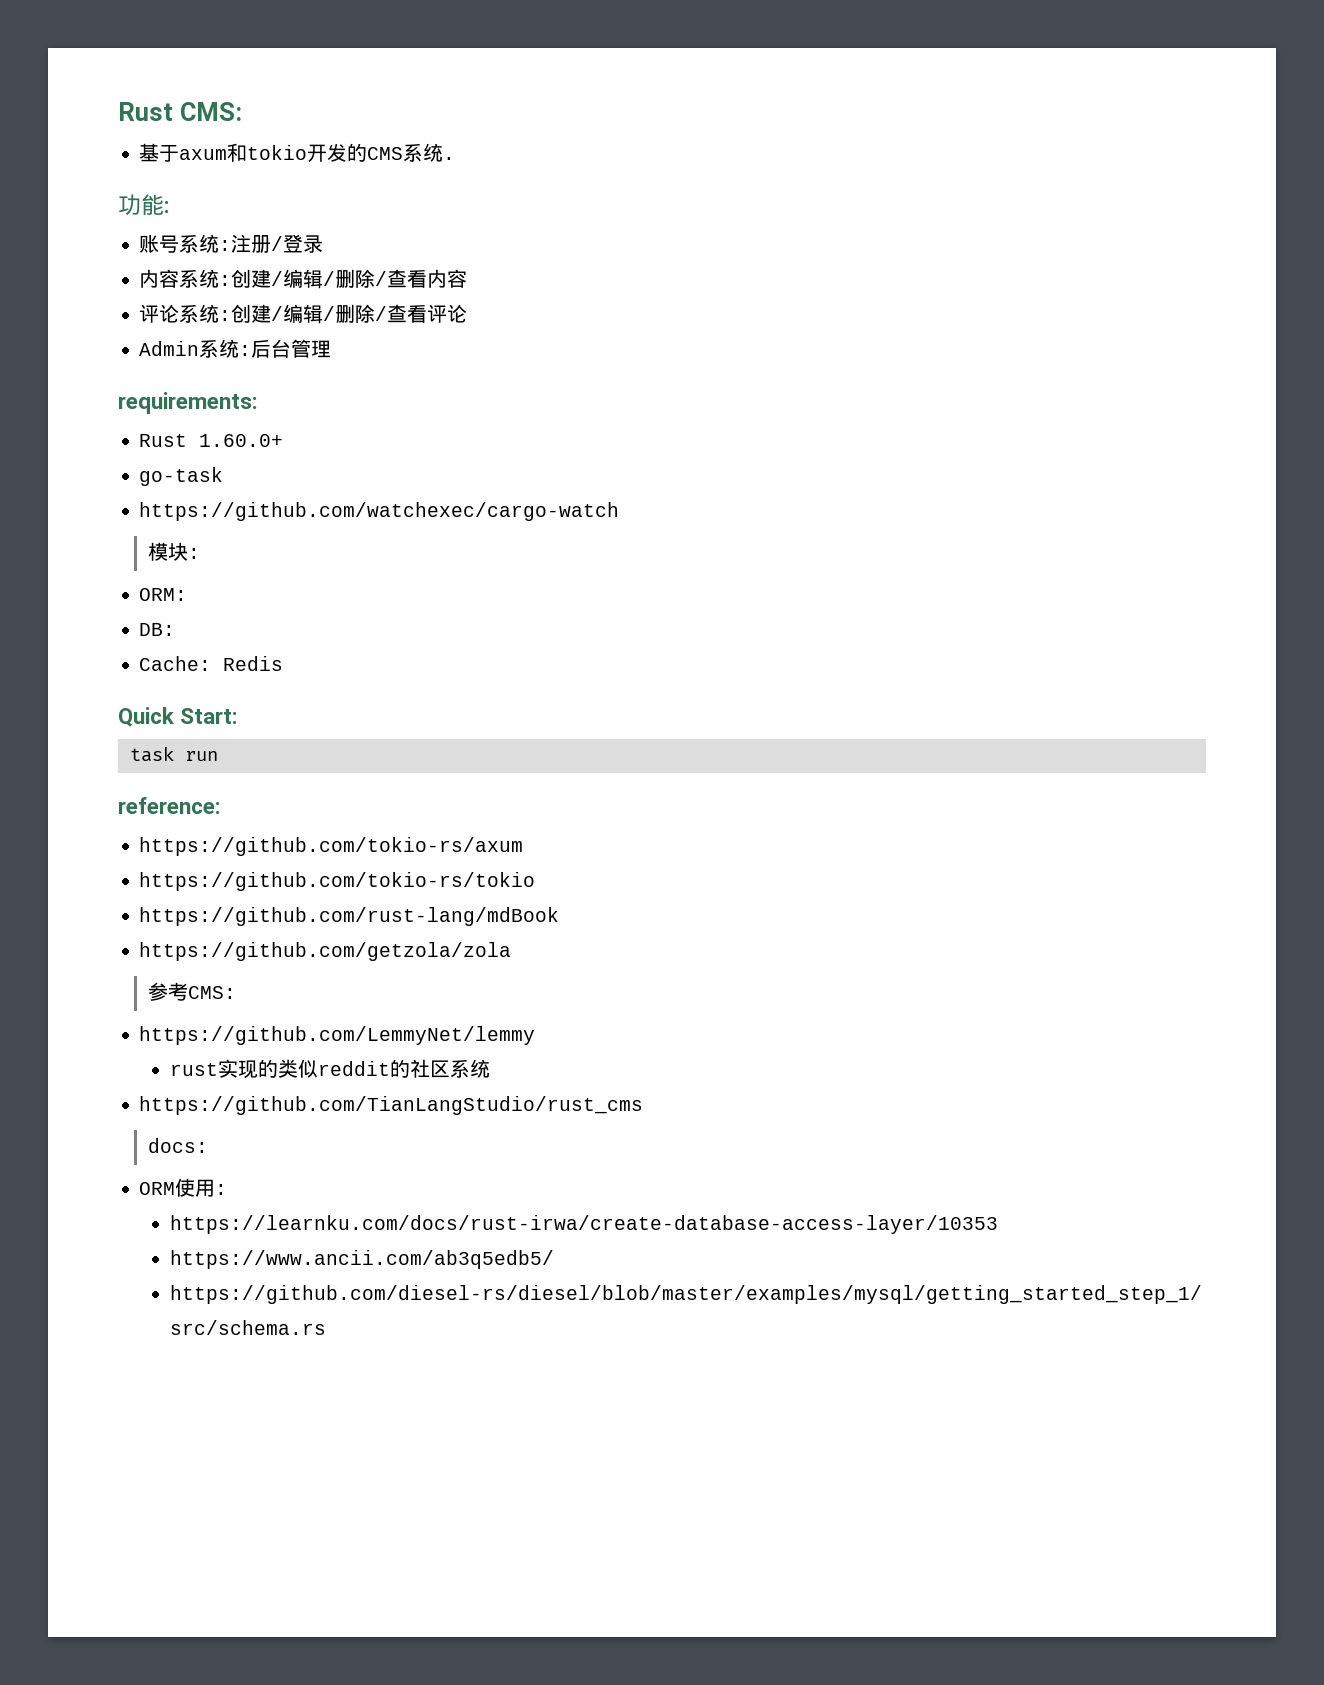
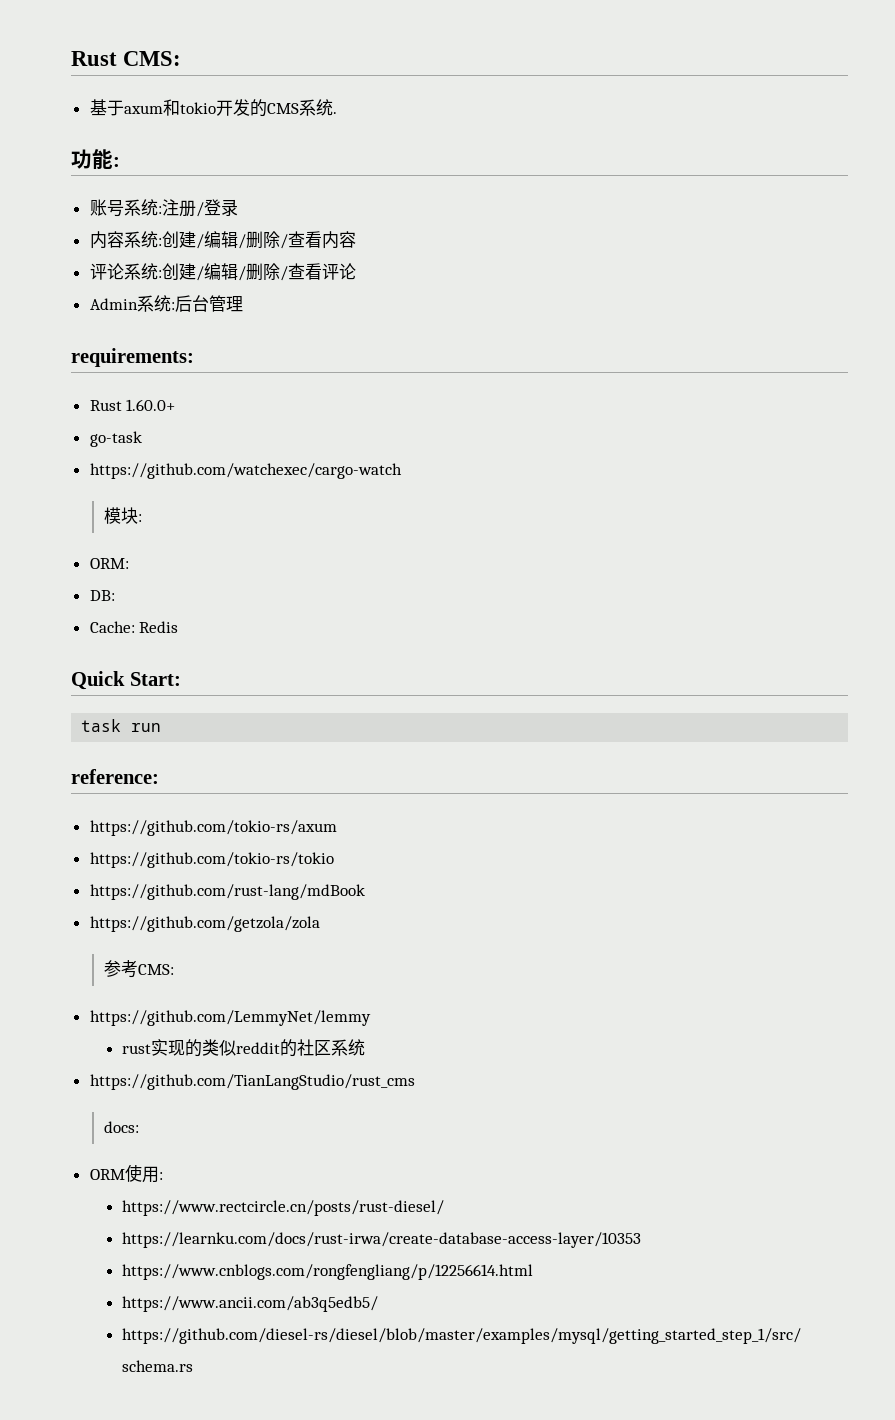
(228, 1189) none -> [122,1200,445,1216] // https://www.rectcircle.cn/posts/rust-diesel/
(998, 1224) none -> [122,1264,534,1280] // https://www.cnblogs.com/rongfengliang/p/12256614.html

